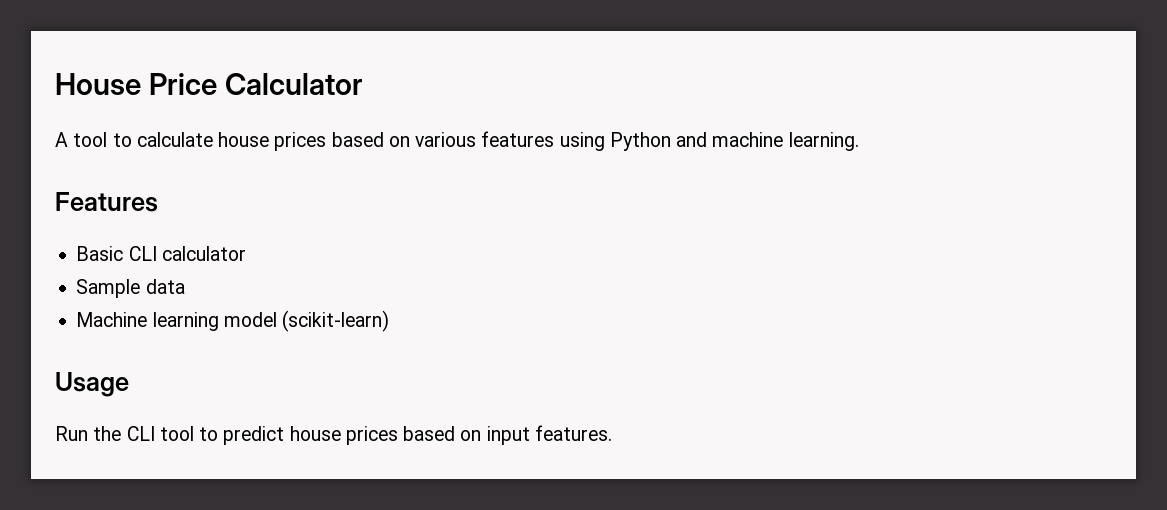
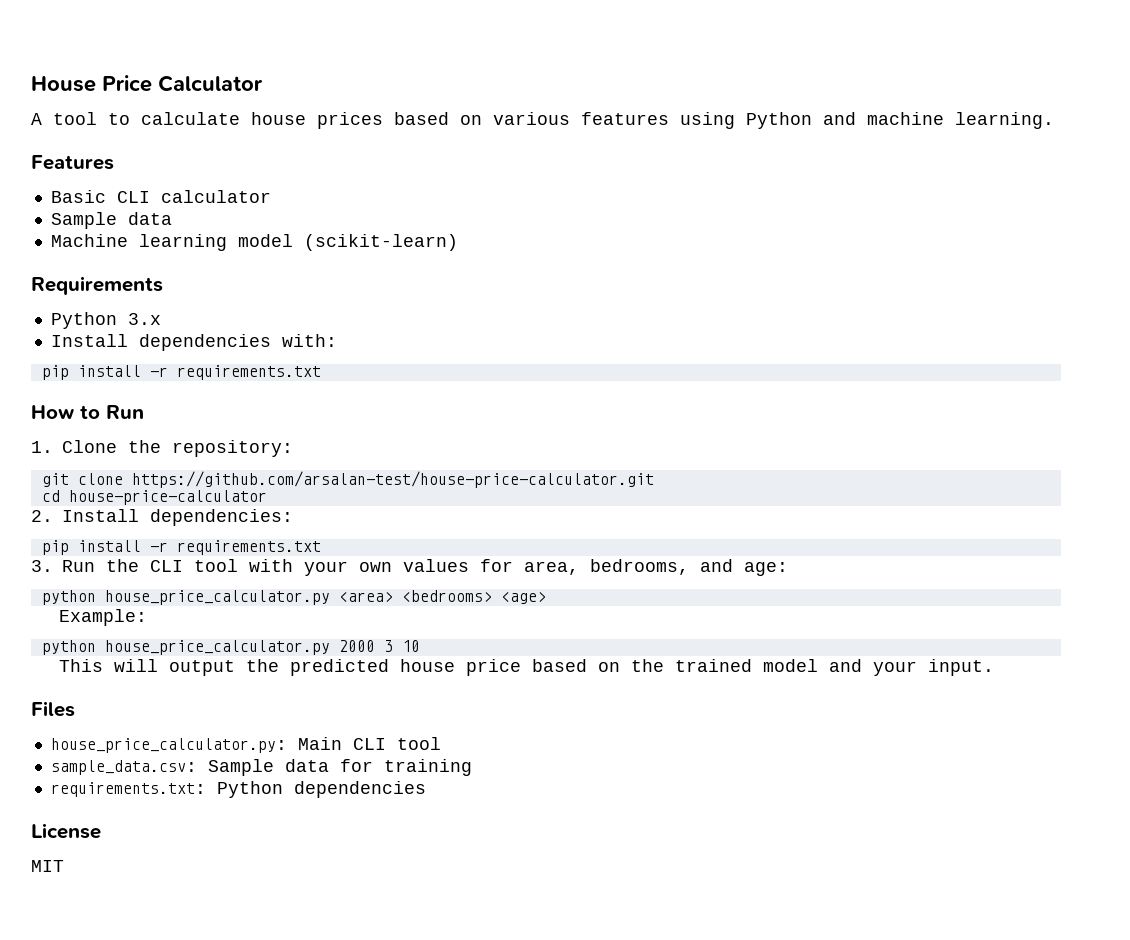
[55,372,129,397] [55,425,612,445] Usage // Run the CLI tool to predict house prices based on input features. -> [31,276,163,295] [50,312,161,329] [50,334,337,351] [41,365,321,380] [31,405,144,419] [31,440,293,457] [41,471,654,488] [41,490,267,505] [31,509,293,526] [41,540,321,555] [31,559,788,576] [41,590,546,605] [59,609,148,626] [41,640,420,655] [59,659,995,676] [31,701,75,717] [50,737,441,753] [50,759,472,776] [50,781,426,798] [31,823,101,839] [31,860,64,872] Requirements // Python 3.x // Install dependencies with: // pip install -r requirements.txt // How to Run // 1. Clone the repository: // git clone https://github.com/arsalan-test/house-price-calculator.git // cd house-price-calculator // 2. Install dependencies: // pip install -r requirements.txt // 3. Run the CLI tool with your own values for area, bedrooms, and age: // python house_price_calculator.py <area> <bedrooms> <age> // Example: // python house_price_calculator.py 2000 3 10 // This will output the predicted house price based on the trained model and your input. // Files // house_price_calculator.py: Main CLI tool // sample_data.csv: Sample data for training // requirements.txt: Python dependencies // License // MIT

